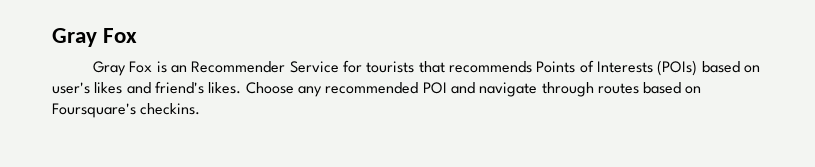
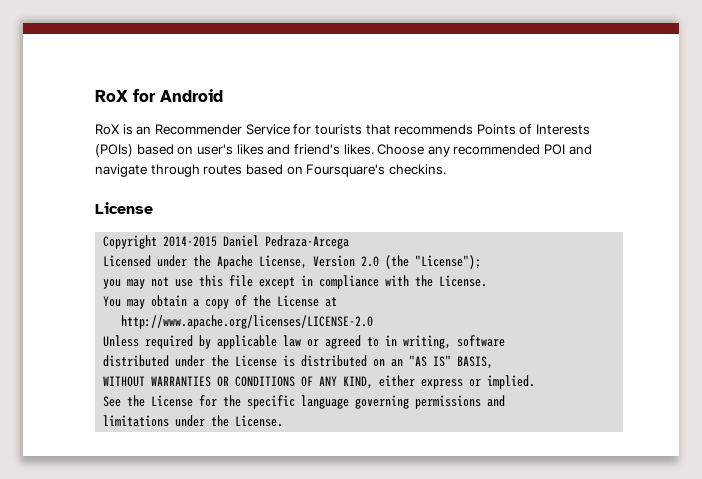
[52,28,138,47] [93,61,153,76] Gray Fox // Gray Fox -> [95,89,223,102] [95,124,119,135] RoX for Android // RoX
(201, 109) none -> [95,202,153,214] [103,235,350,249] [103,255,482,269] [103,275,488,289] [103,295,338,309] [121,315,374,329] [103,335,506,349] [103,355,494,369] [103,375,536,389] [103,395,506,409] [103,415,284,427] // License // Copyright 2014-2015 Daniel Pedraza-Arcega // Licensed under the Apache License, Version 2.0 (the "License"); // you may not use this file except in compliance with the License. // You may obtain a copy of the License at // http://www.apache.org/licenses/LICENSE-2.0 // Unless required by applicable law or agreed to in writing, software // distributed under the License is distributed on an "AS IS" BASIS, // WITHOUT WARRANTIES OR CONDITIONS OF ANY KIND, either express or implied. // See the License for the specific language governing permissions and // limitations under the License.

